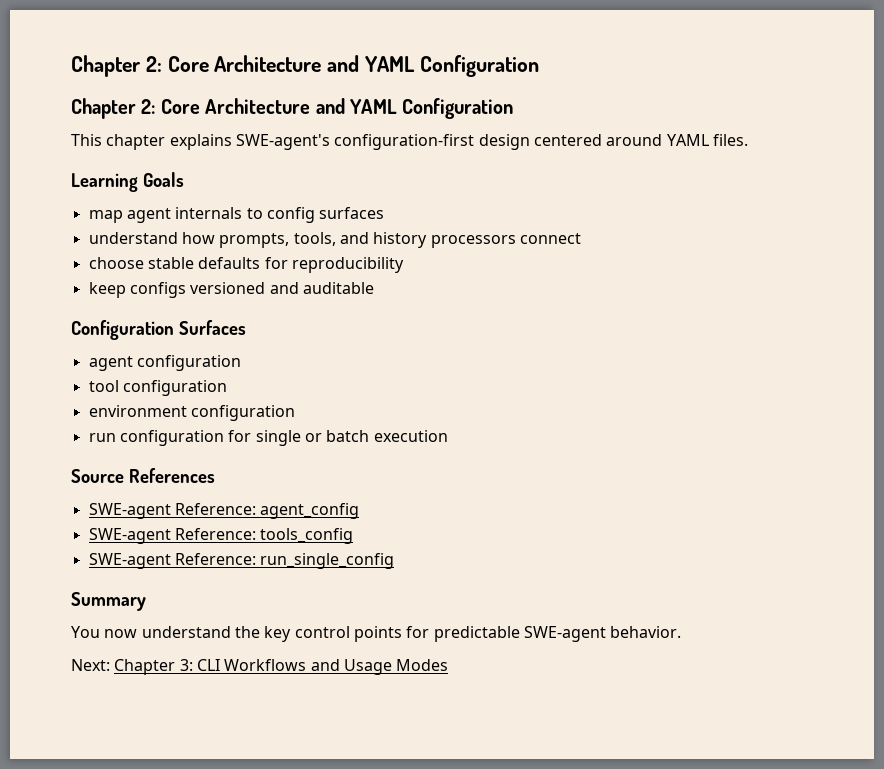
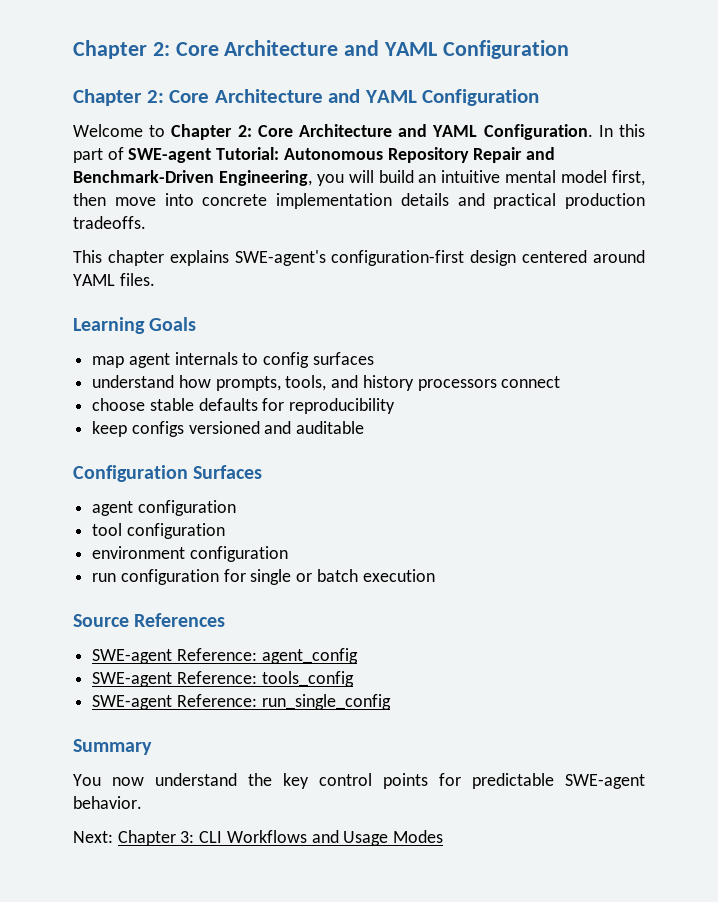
(514, 108) none -> [73,124,645,140] [73,147,556,163] [73,170,646,186] [73,193,645,209] [73,216,146,229] // Welcome to Chapter 2: Core Architecture and YAML Configuration. In this part of SWE-agent Tutorial: Autonomous Repository Repair and Benchmark-Driven Engineering, you will build an intuitive mental model first, then move into concrete implementation details and practical production tradeoffs.

